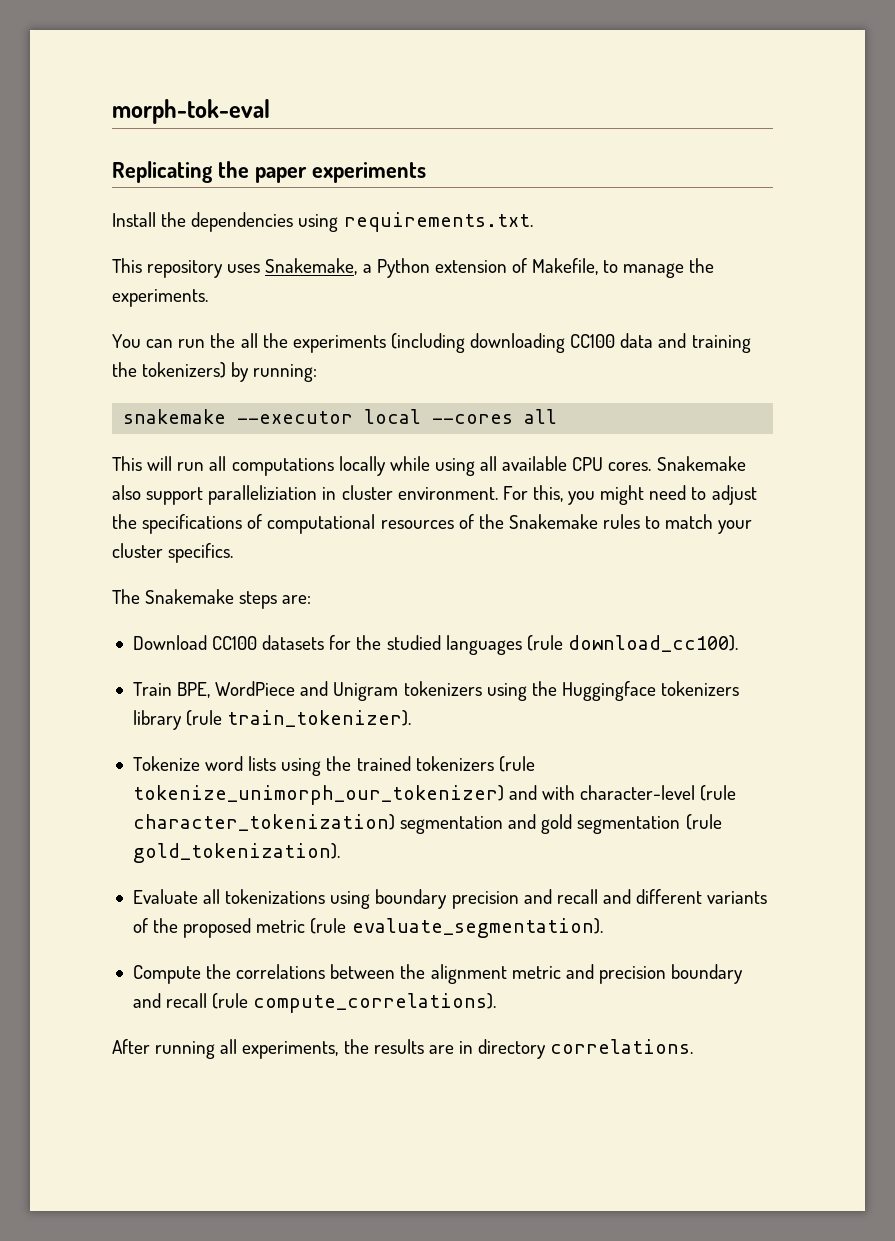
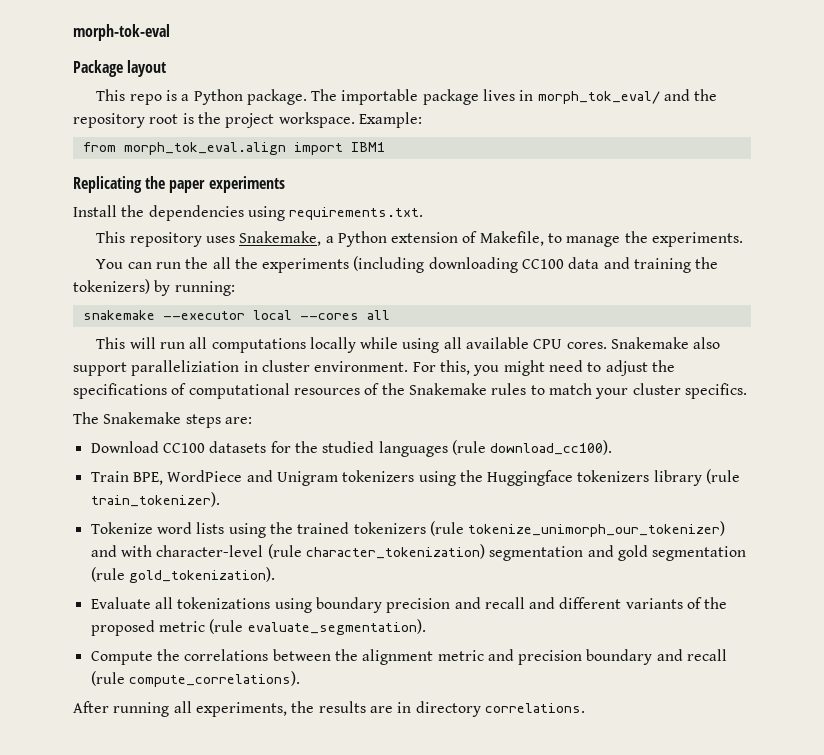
(270, 111) none -> [73,60,167,77] [96,89,718,105] [73,112,422,128] [82,142,385,155] // Package layout // This repo is a Python package. The importable package lives in morph_tok_eval/ and the repository root is the project workspace. Example: // from morph_tok_eval.align import IBM1

